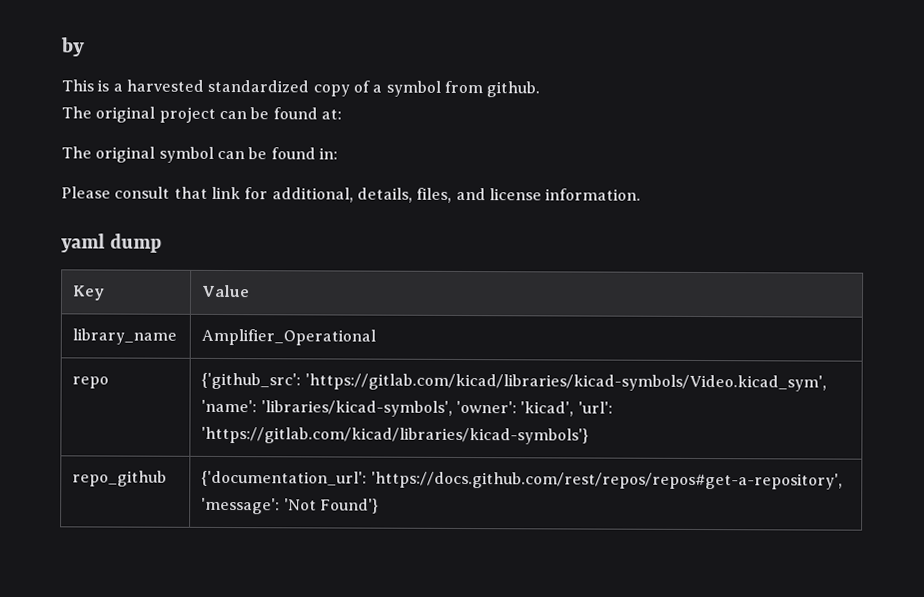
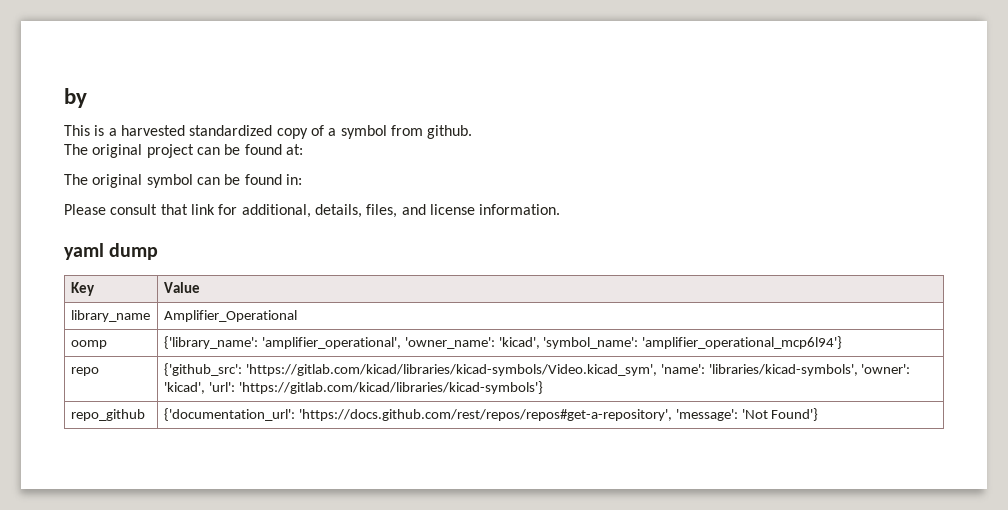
(377, 337) none -> [70,340,107,349] [163,336,843,349] // oomp | {'library_name': 'amplifier_operational', 'owner_name': 'kicad', 'symbol_name': 'amplifier_operational_mcp6l94'}

